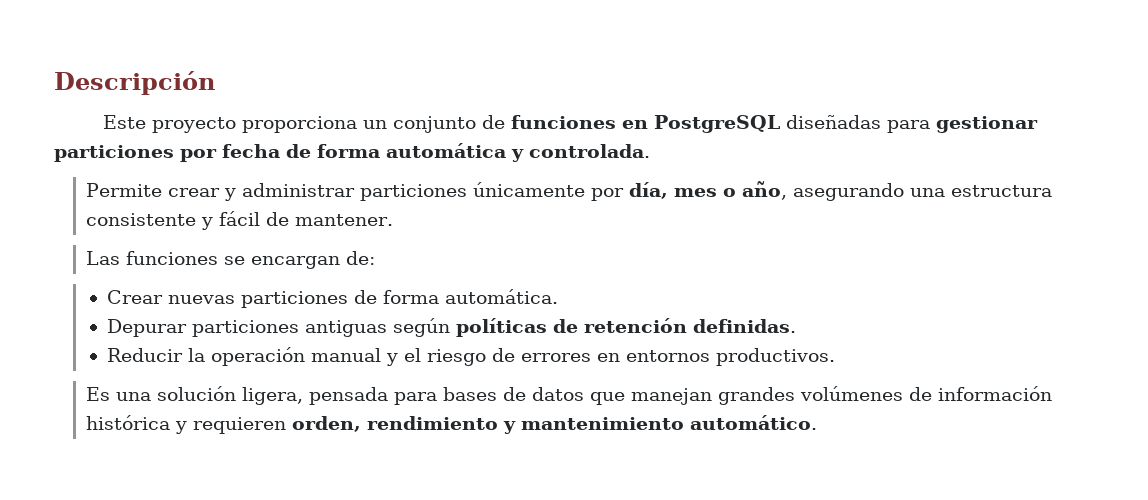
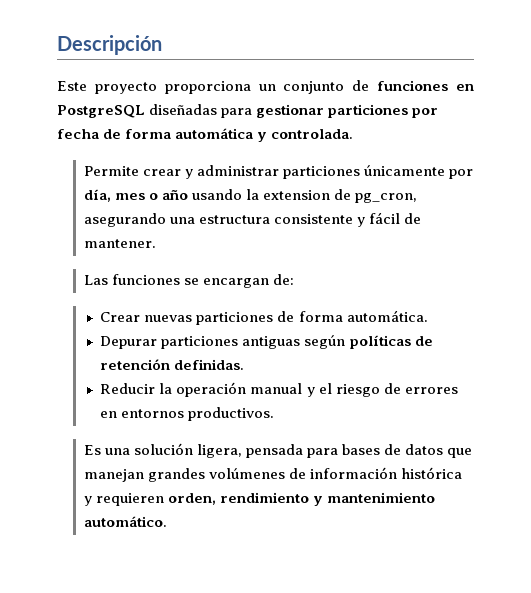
[742,181,788,200] año, -> [161,189,418,203] año usando la extension de pg_cron,

